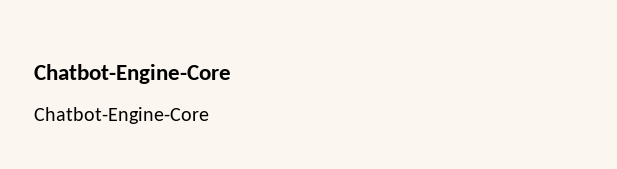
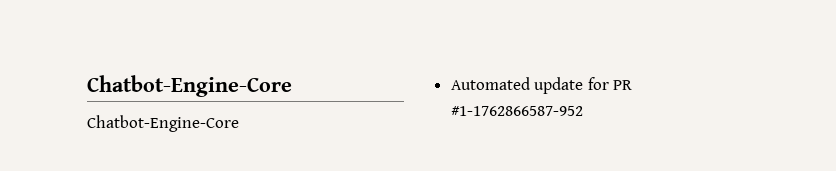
(209, 115) none -> [450,77,633,94] [450,106,583,116] // Automated update for PR #1-1762866587-952

